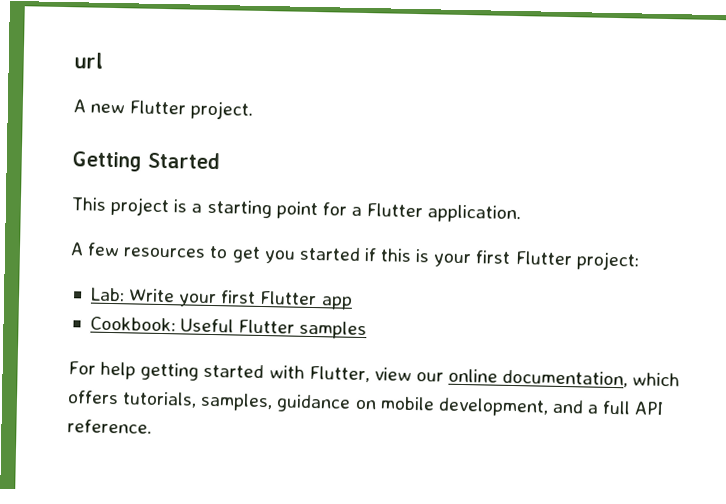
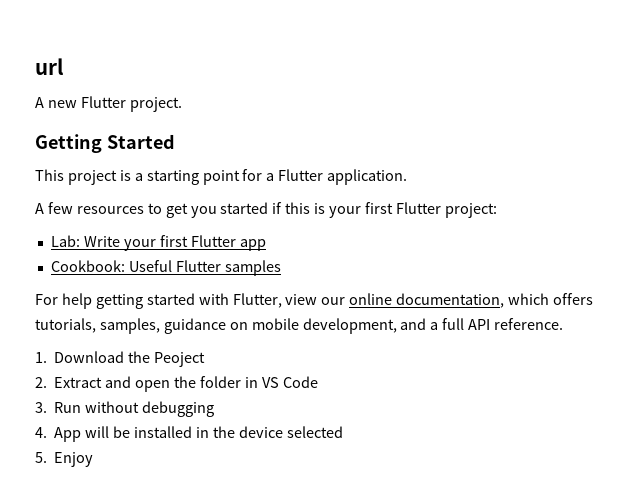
(152, 426) none -> [35,351,206,367] [35,376,318,392] [35,401,215,417] [35,426,343,442] [35,452,94,467] // 1. Download the Peoject // 2. Extract and open the folder in VS Code // 3. Run without debugging // 4. App will be installed in the device selected // 5. Enjoy

